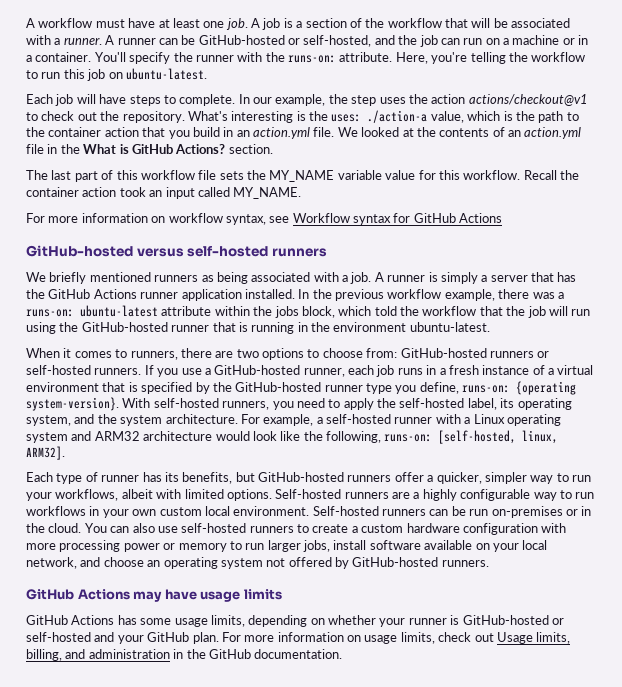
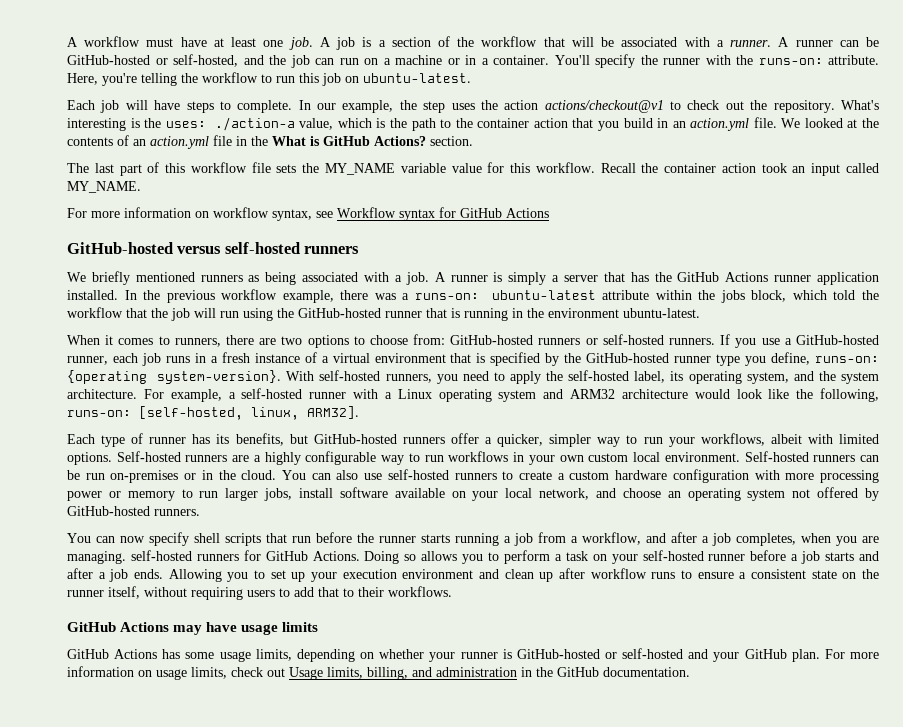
(489, 563) none -> [67,532,879,546] [67,550,879,564] [67,568,879,582] [67,586,452,600] // You can now specify shell scripts that run before the runner starts running a job from a workflow, and after a job completes, when you are managing. self-hosted runners for GitHub Actions. Doing so allows you to perform a task on your self-hosted runner before a job starts and after a job ends. Allowing you to set up your execution environment and clean up after workflow runs to ensure a consistent state on the runner itself, without requiring users to add that to their workflows.

